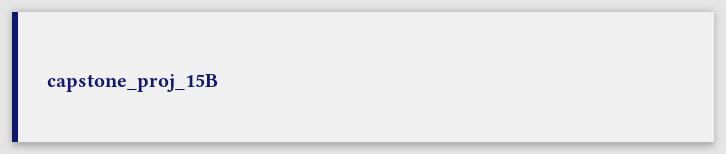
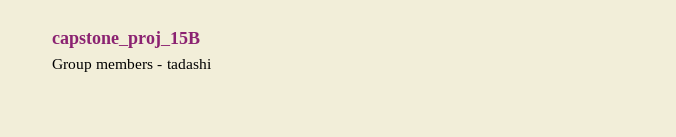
(218, 83) none -> [52,59,212,72] // Group members - tadashi

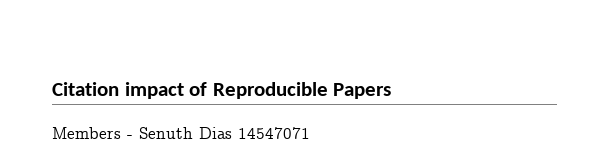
[52,31,200,48] [52,59,212,72] capstone_proj_15B // Group members - tadashi -> [52,82,392,99] [52,127,310,139] Citation impact of Reproducible Papers // Members - Senuth Dias 14547071

